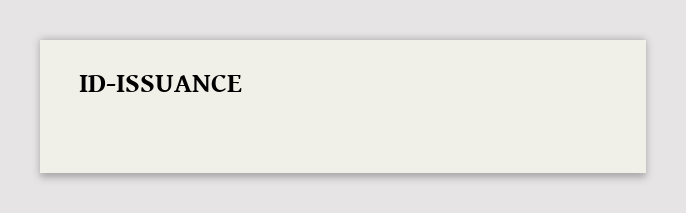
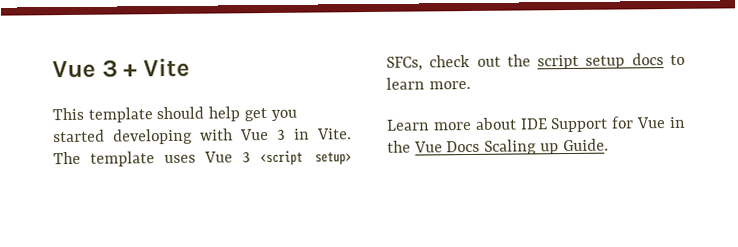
[79,74,242,92] ID-ISSUANCE -> [52,57,190,79] [52,106,297,123] [53,128,352,145] [53,150,353,167] [386,53,685,71] [386,77,471,90] [386,116,686,133] [387,138,609,155] Vue 3 + Vite // This template should help get you started developing with Vue 3 in Vite. The template uses Vue 3 <script setup> SFCs, check out the script setup docs to learn more. // Learn more about IDE Support for Vue in the Vue Docs Scaling up Guide.

